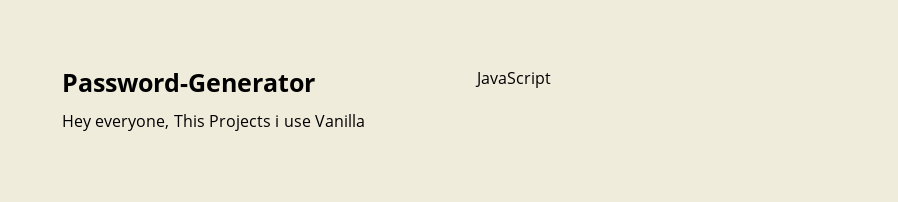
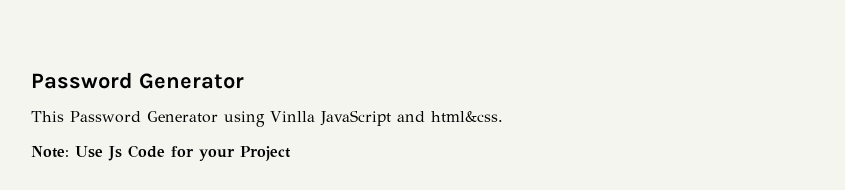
[62,73,315,92] [62,114,365,131] [475,72,551,88] Password-Generator // Hey everyone, This Projects i use Vanilla JavaScript -> [31,72,244,89] [31,110,503,127] [31,145,291,161] Password Generator // This Password Generator using Vinlla JavaScript and html&css. // Note: Use Js Code for your Project

